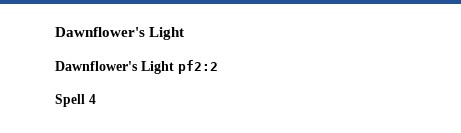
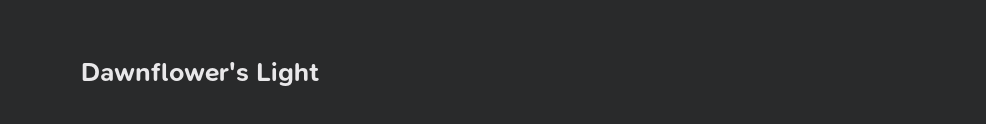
[55,27,185,40] [55,60,218,74] [55,94,96,107] Dawnflower's Light // Dawnflower's Light pf2:2 // Spell 4 -> [81,62,320,86] Dawnflower's Light

